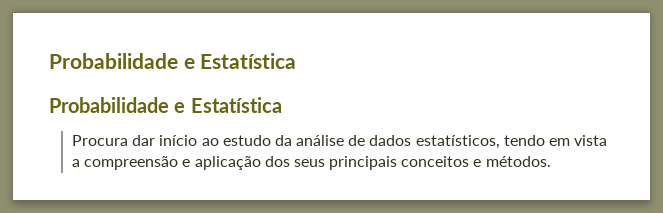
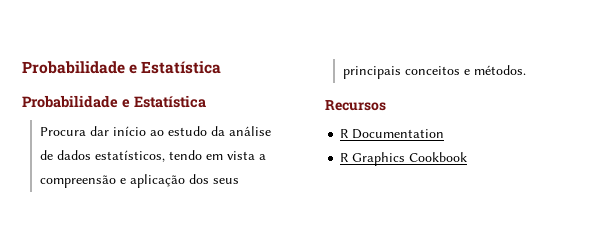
(551, 161) none -> [325,100,386,111] [340,129,445,139] [340,152,468,166] // Recursos // R Documentation // R Graphics Cookbook

